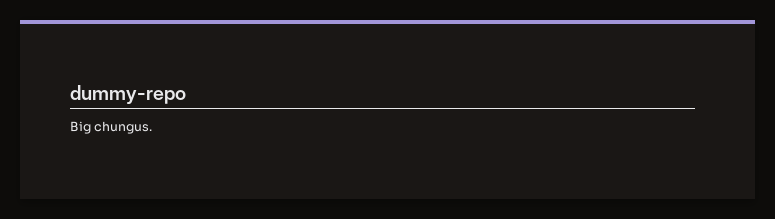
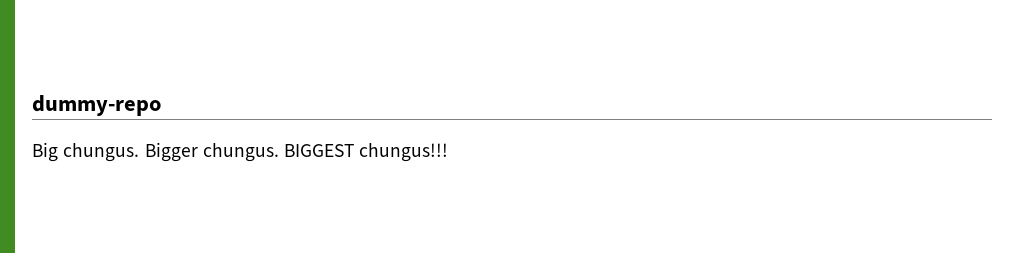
(153, 127) none -> [144,142,449,162] Bigger chungus. BIGGEST chungus!!!

